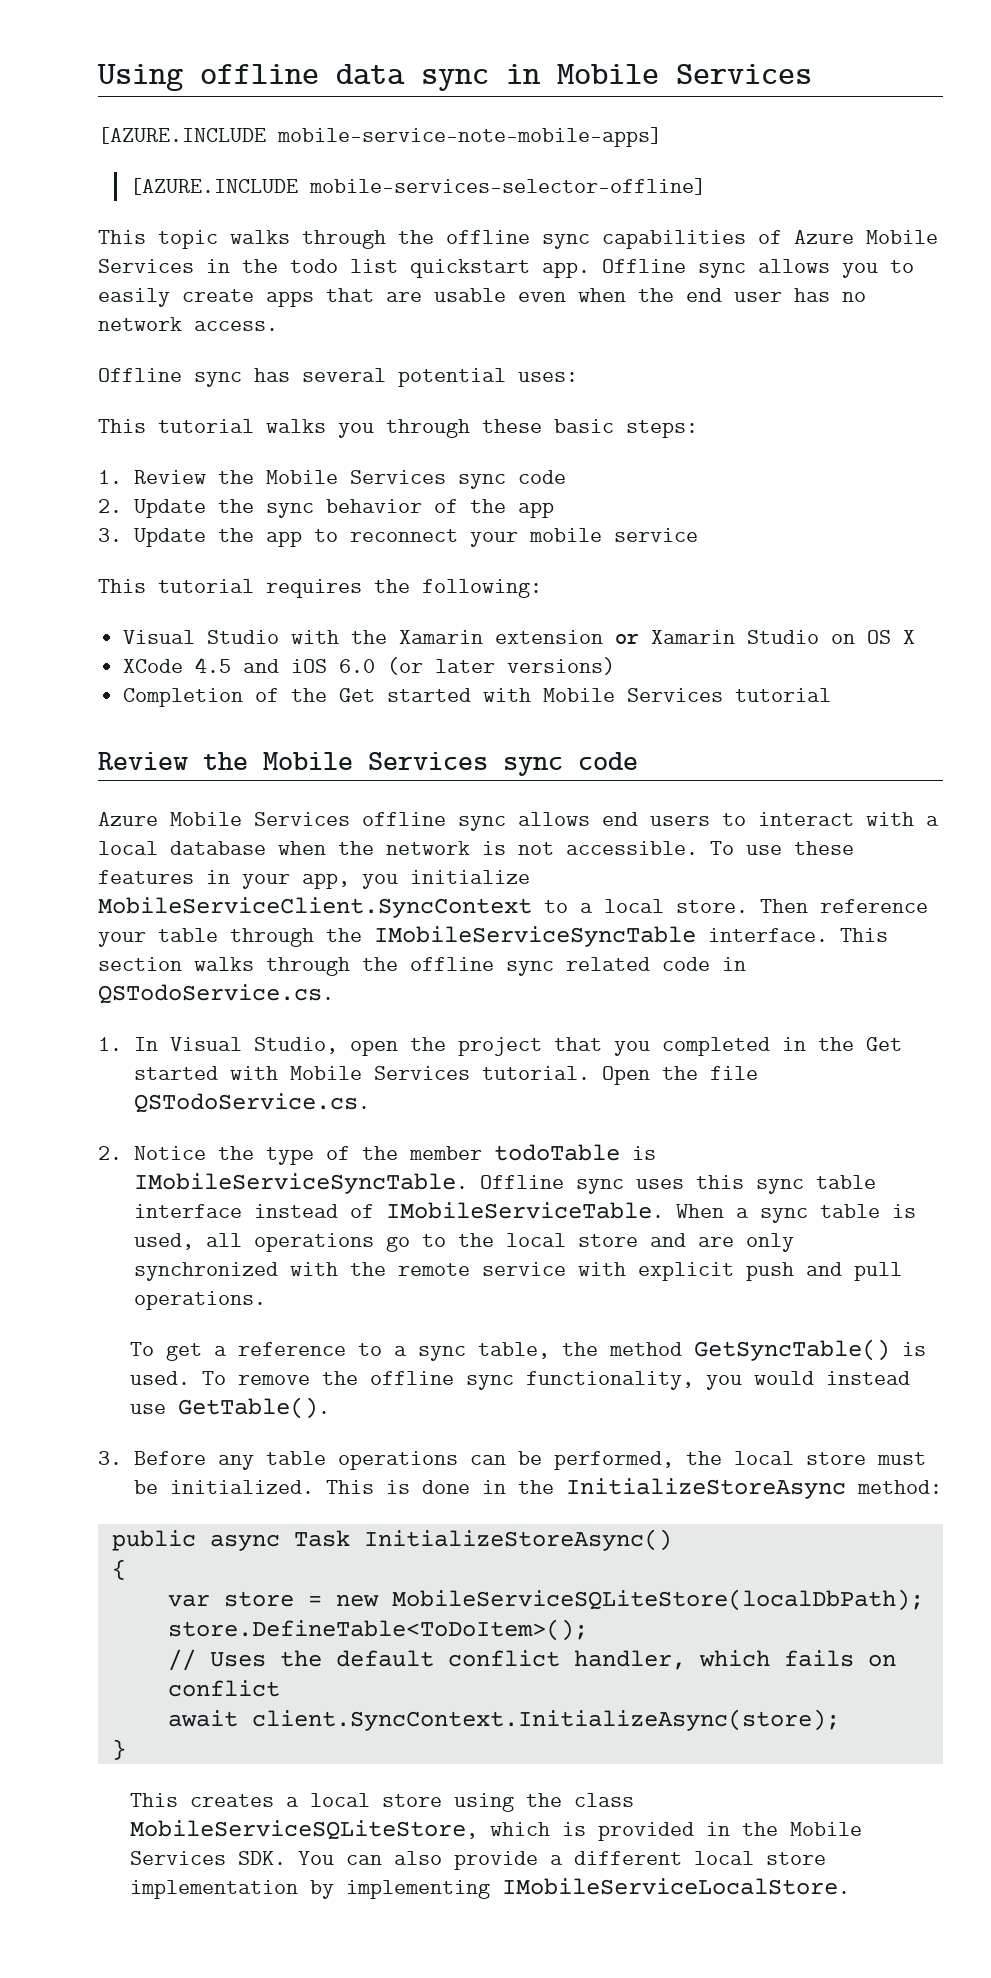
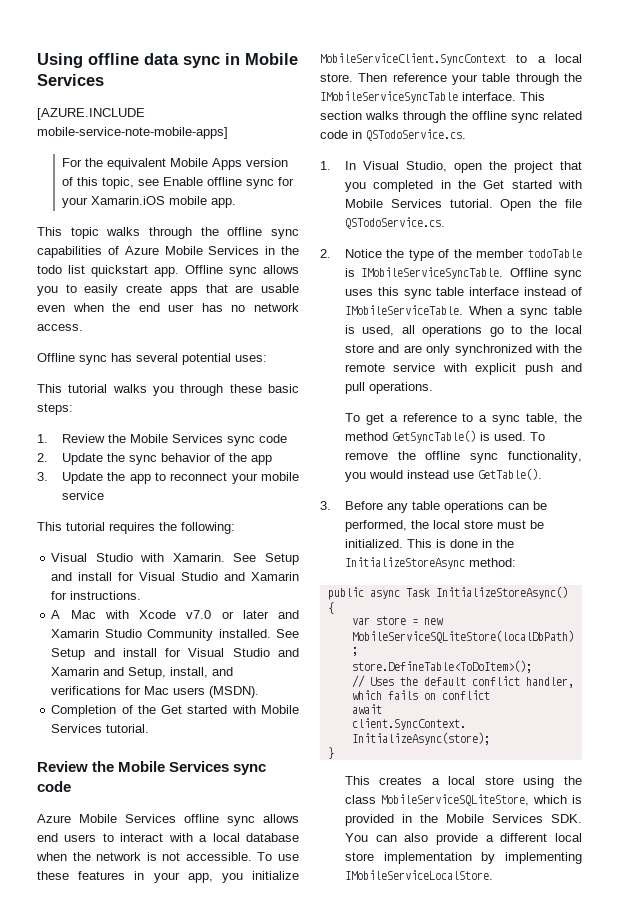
[129,178,706,195] [AZURE.INCLUDE mobile-services-selector-offline] -> [61,158,288,170] [61,177,294,189] [61,196,236,208] For the equivalent Mobile Apps version of this topic, see Enable offline sync for your Xamarin.iOS mobile app.
[351,630,916,644] [123,657,616,675] the Xamarin extension or Xamarin Studio on OS X // XCode 4.5 and iOS 6.0 (or later versions) -> [172,553,299,565] [51,572,299,581] [51,591,142,600] [51,610,299,619] [51,629,299,641] [51,648,299,660] [51,667,234,679] [51,686,260,698] Xamarin. See Setup and install for Visual Studio and Xamarin for instructions. // A Mac with Xcode v7.0 or later and Xamarin Studio Community installed. See Setup and install for Visual Studio and Xamarin and Setup, install, and verifications for Mac users (MSDN).
[735,688,832,702] tutorial -> [106,724,150,733] tutorial.

